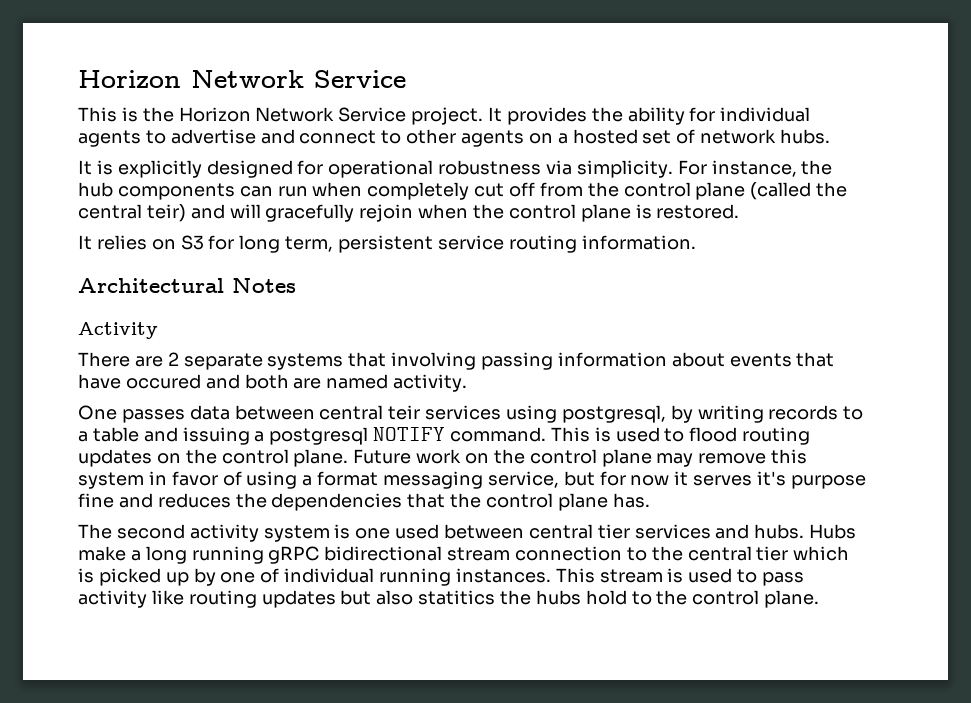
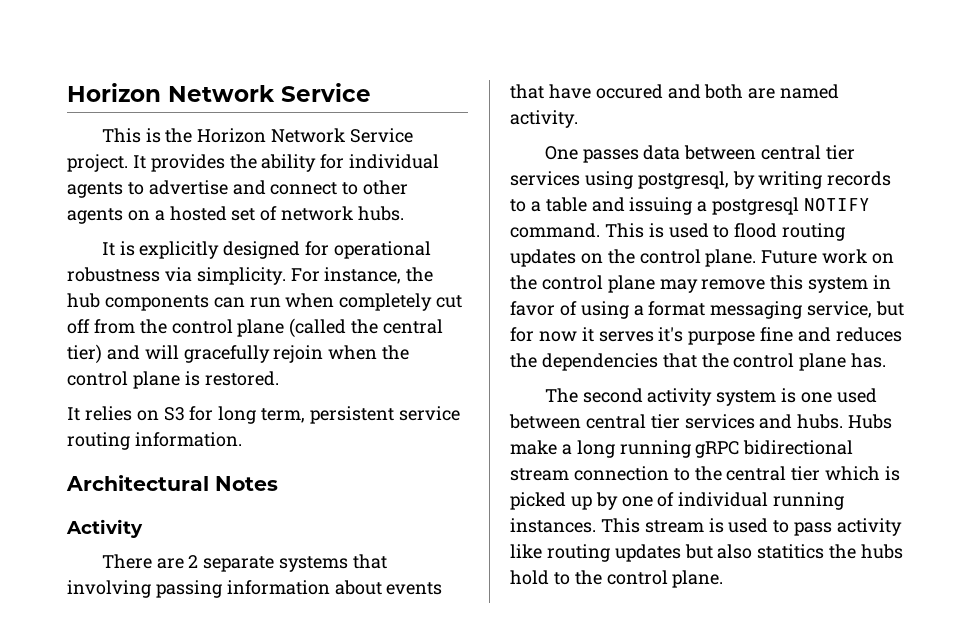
[146,204,186,222] teir) -> [67,344,102,364] tier)
[388,405,421,420] teir -> [826,145,856,160] tier

